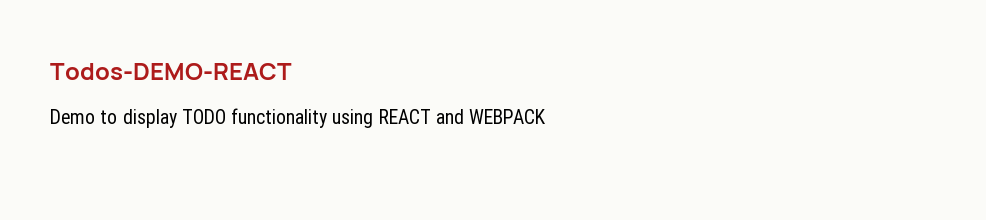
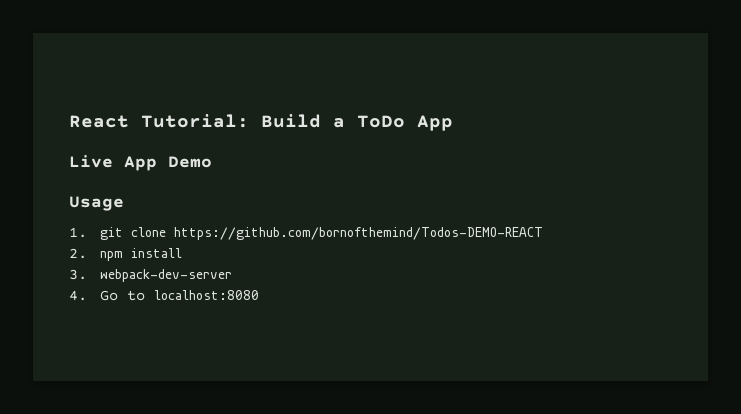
[50,63,292,80] [50,108,547,128] Todos-DEMO-REACT // Demo to display TODO functionality using REACT and WEBPACK -> [69,114,453,131] [69,155,212,171] [69,196,124,211] [69,227,543,240] [69,248,182,261] [69,269,232,282] [69,290,259,301] React Tutorial: Build a ToDo App // Live App Demo // Usage // 1. git clone https://github.com/bornofthemind/Todos-DEMO-REACT // 2. npm install // 3. webpack-dev-server // 4. Go to localhost:8080

